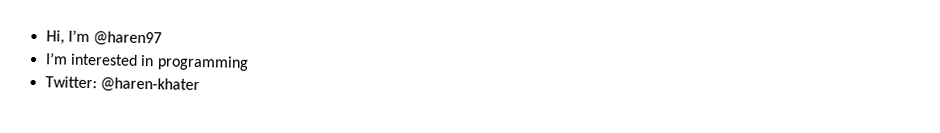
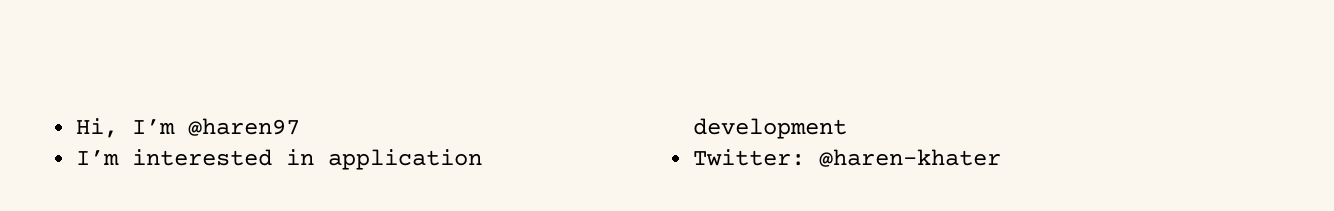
[156,55,249,71] programming -> [328,149,483,170] [693,118,848,139] application development

